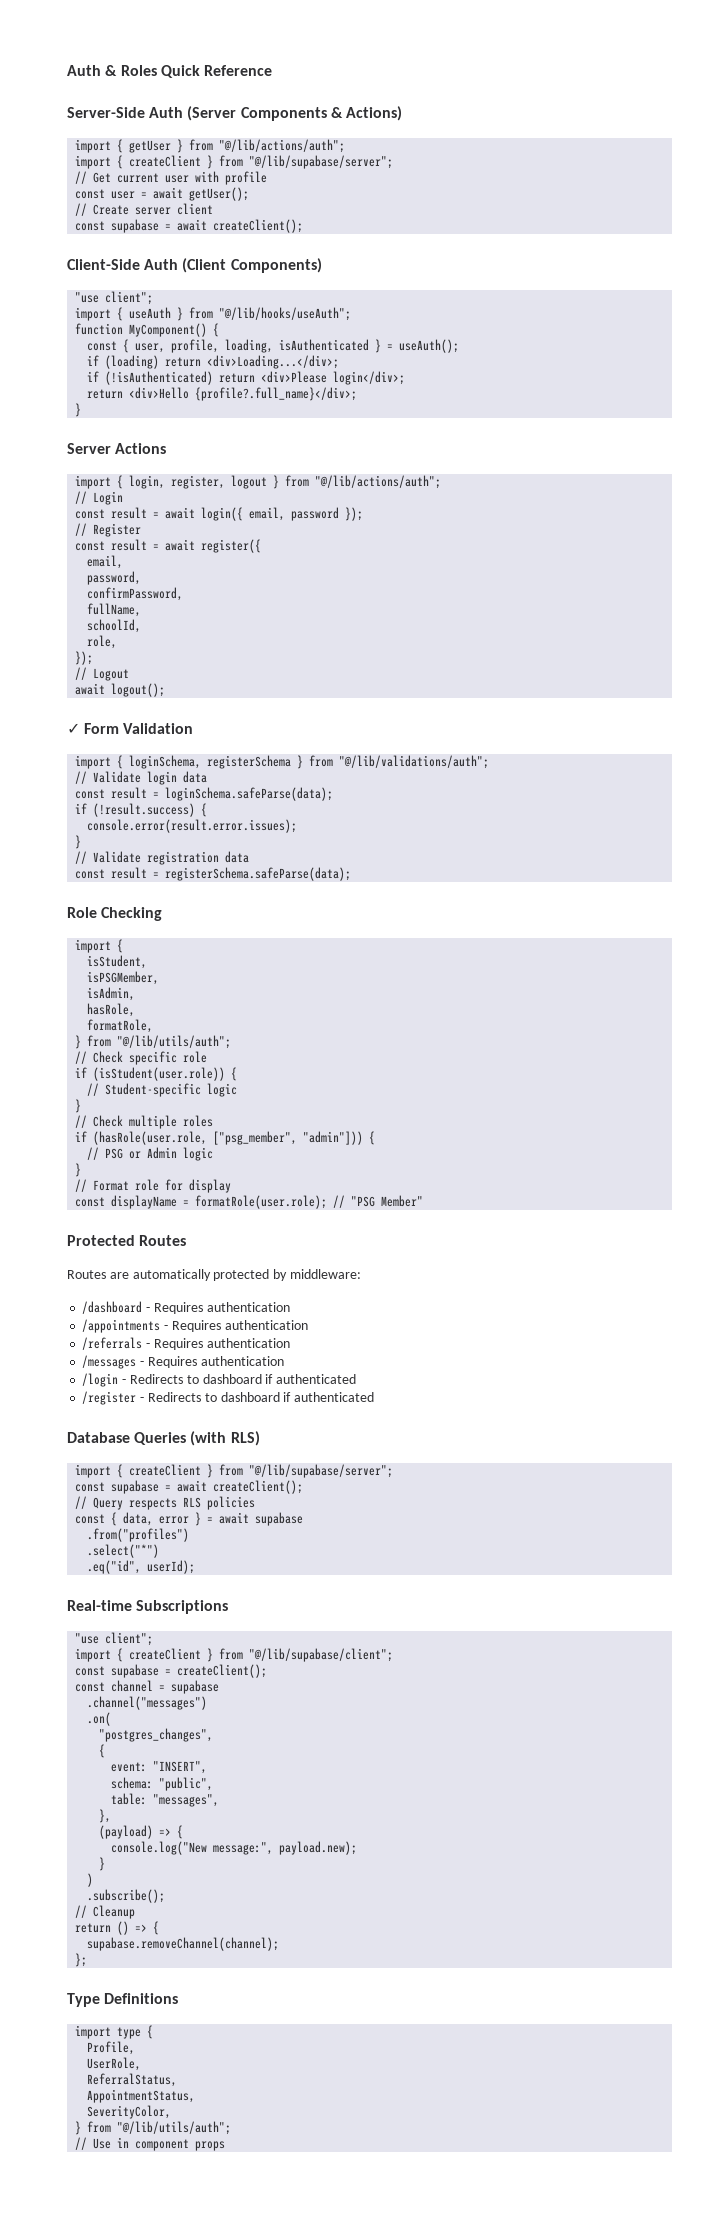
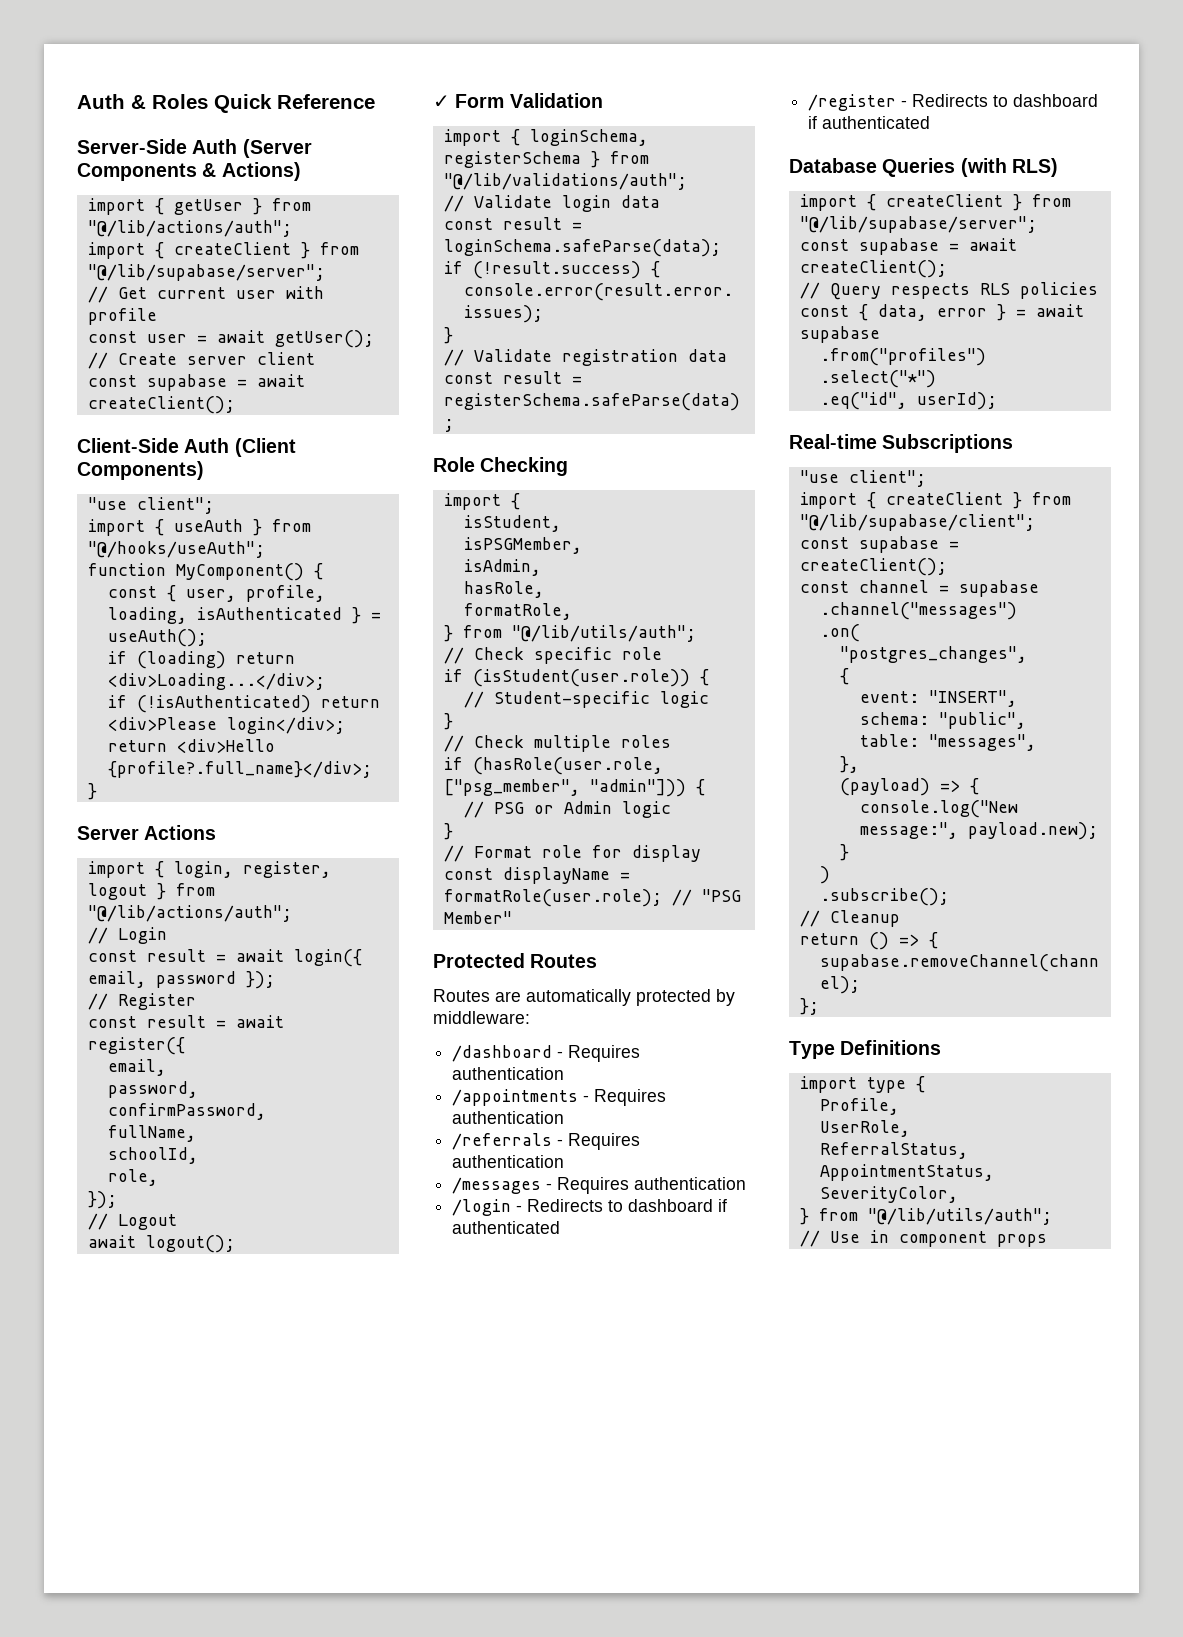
[219,307,352,321] "@/lib/hooks/useAuth"; -> [87,541,265,558] "@/hooks/useAuth";

